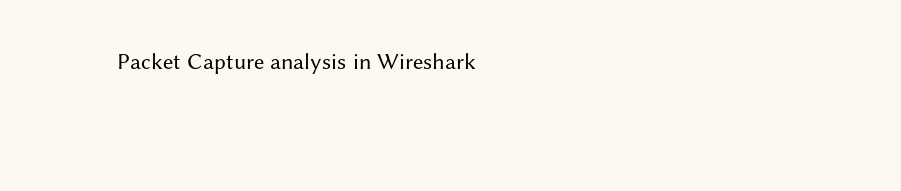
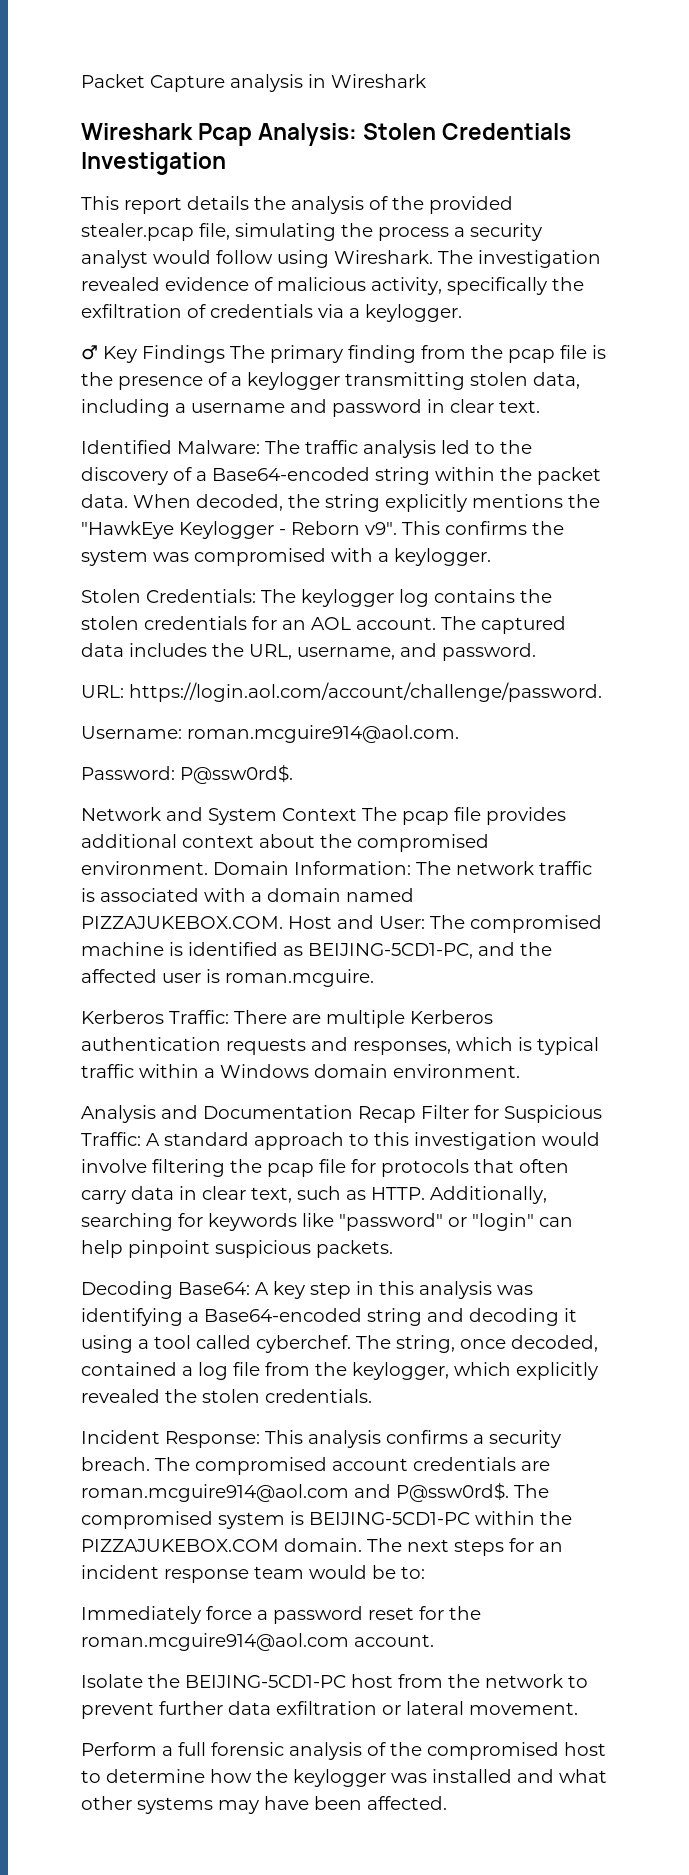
(476, 61) none -> [81,123,572,146] [81,152,226,175] [81,196,513,214] [81,223,542,241] [81,250,601,268] [81,277,584,295] [81,304,462,322] [81,345,606,363] [81,372,580,390] [81,399,540,417] [81,440,532,458] [81,467,601,485] [81,494,600,512] [81,521,564,539] [81,548,491,566] [81,589,552,607] [81,616,566,634] [81,643,536,661] [81,682,602,702] [81,725,459,743] [81,764,293,784] [81,807,566,825] [81,834,489,852] [81,861,592,875] [81,888,414,902] [81,915,602,933] [81,942,552,959] [81,969,374,987] [81,1010,493,1028] [81,1037,599,1055] [81,1064,520,1078] [81,1105,602,1123] [81,1132,600,1150] [81,1159,569,1177] [81,1186,547,1204] [81,1213,573,1231] [81,1240,393,1258] [81,1281,533,1299] [81,1308,577,1326] [81,1335,598,1353] [81,1362,598,1380] [81,1389,372,1403] [81,1430,561,1448] [81,1457,550,1475] [81,1482,549,1502] [81,1511,572,1529] [81,1538,563,1556] [81,1565,425,1583] [81,1606,481,1624] [81,1633,434,1651] [81,1674,588,1688] [81,1701,578,1719] [81,1742,606,1760] [81,1769,607,1787] [81,1796,447,1814] // Wireshark Pcap Analysis: Stolen Credentials Investigation // This report details the analysis of the provided stealer.pcap file, simulating the process a security analyst would follow using Wireshark. The investigation revealed evidence of malicious activity, specifically the exfiltration of credentials via a keylogger. // ♂ Key Findings The primary finding from the pcap file is the presence of a keylogger transmitting stolen data, including a username and password in clear text. // Identified Malware: The traffic analysis led to the discovery of a Base64-encoded string within the packet data. When decoded, the string explicitly mentions the "HawkEye Keylogger - Reborn v9". This confirms the system was compromised with a keylogger. // Stolen Credentials: The keylogger log contains the stolen credentials for an AOL account. The captured data includes the URL, username, and password. // URL: https://login.aol.com/account/challenge/password. // Username: roman.mcguire914@aol.com. // Password: P@ssw0rd$. // Network and System Context The pcap file provides additional context about the compromised environment. Domain Information: The network traffic is associated with a domain named PIZZAJUKEBOX.COM. Host and User: The compromised machine is identified as BEIJING-5CD1-PC, and the affected user is roman.mcguire. // Kerberos Traffic: There are multiple Kerberos authentication requests and responses, which is typical traffic within a Windows domain environment. // Analysis and Documentation Recap Filter for Suspicious Traffic: A standard approach to this investigation would involve filtering the pcap file for protocols that often carry data in clear text, such as HTTP. Additionally, searching for keywords like "password" or "login" can help pinpoint suspicious packets. // Decoding Base64: A key step in this analysis was identifying a Base64-encoded string and decoding it using a tool called cyberchef. The string, once decoded, contained a log file from the keylogger, which explicitly revealed the stolen credentials. // Incident Response: This analysis confirms a security breach. The compromised account credentials are roman.mcguire914@aol.com and P@ssw0rd$. The compromised system is BEIJING-5CD1-PC within the PIZZAJUKEBOX.COM domain. The next steps for an incident response team would be to: // Immediately force a password reset for the roman.mcguire914@aol.com account. // Isolate the BEIJING-5CD1-PC host from the network to prevent further data exfiltration or lateral movement. // Perform a full forensic analysis of the compromised host to determine how the keylogger was installed and what other systems may have been affected.

